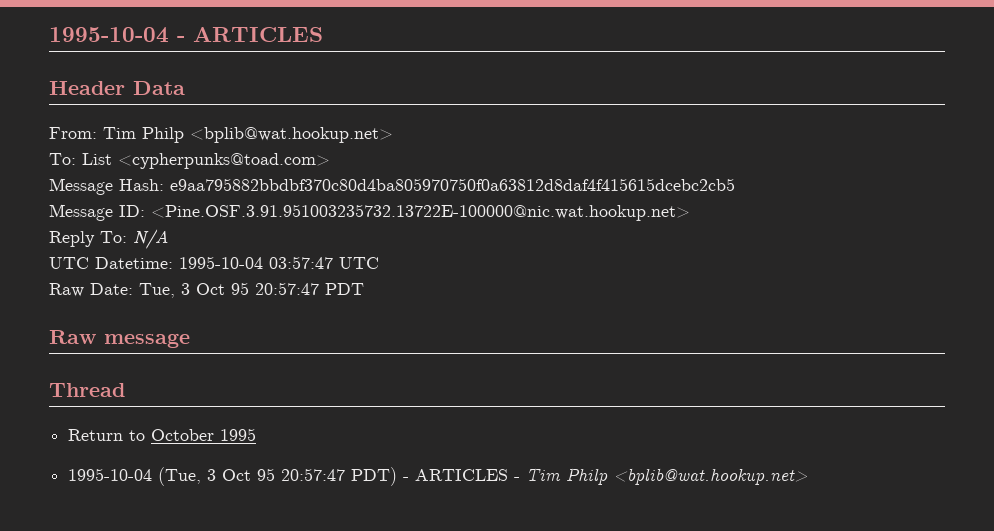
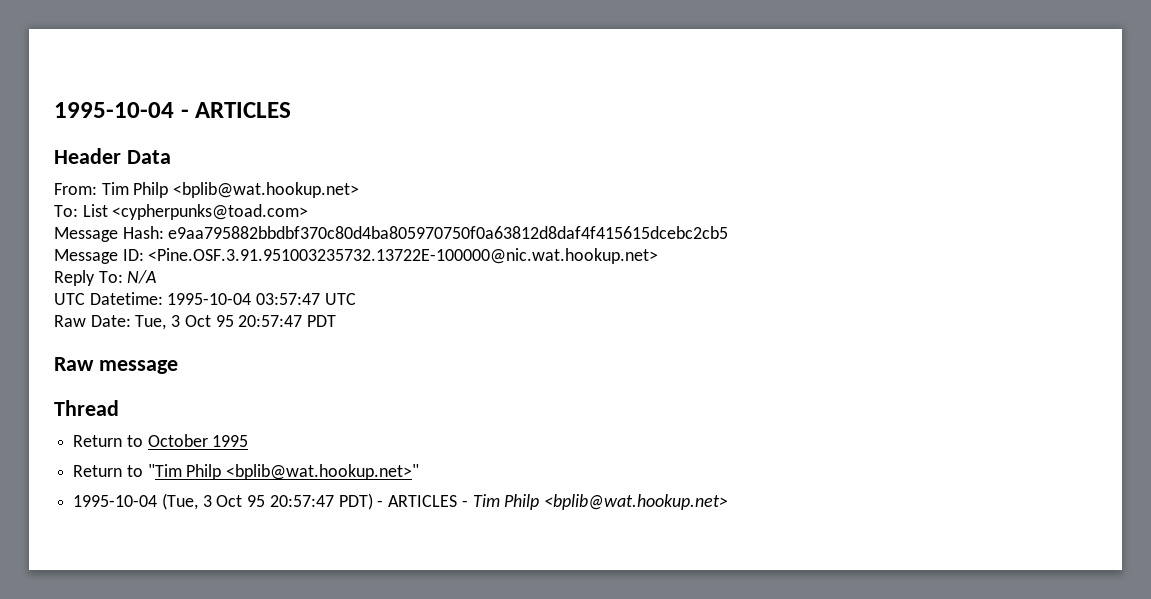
(257, 434) none -> [73,464,420,480] // Return to "Tim Philp <bplib@wat.hookup.net>"

